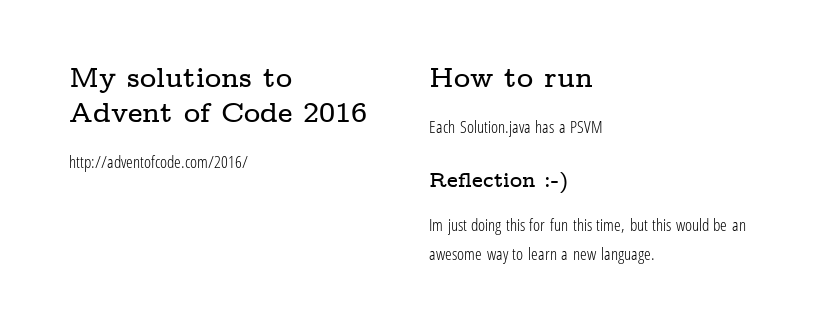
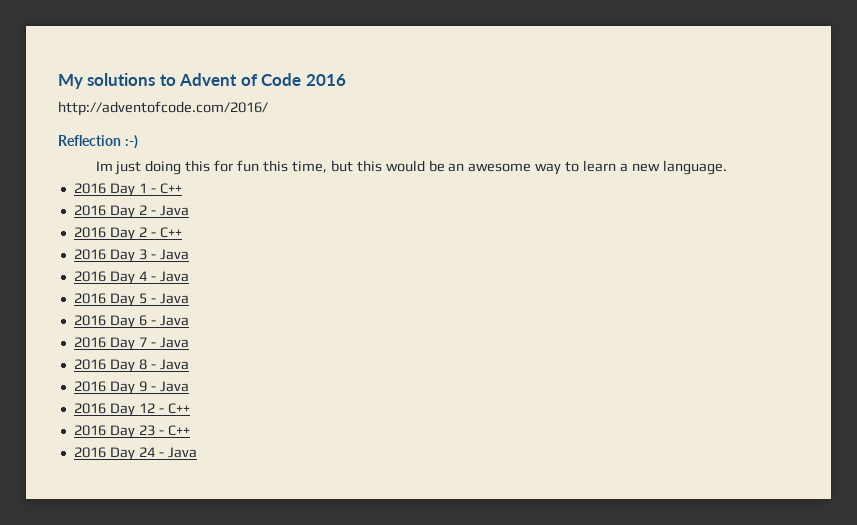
[429,68,593,87] [429,120,604,137] // How to run // Each Solution.java has a PSVM -> (268, 108) none
(655, 255) none -> [73,183,182,197] [73,205,189,219] [73,227,182,241] [73,249,189,263] [73,271,189,285] [73,293,189,307] [73,315,189,329] [73,337,189,351] [73,359,189,373] [73,381,189,395] [73,403,190,417] [73,425,190,439] [73,447,197,461] // 2016 Day 1 - C++ // 2016 Day 2 - Java // 2016 Day 2 - C++ // 2016 Day 3 - Java // 2016 Day 4 - Java // 2016 Day 5 - Java // 2016 Day 6 - Java // 2016 Day 7 - Java // 2016 Day 8 - Java // 2016 Day 9 - Java // 2016 Day 12 - C++ // 2016 Day 23 - C++ // 2016 Day 24 - Java

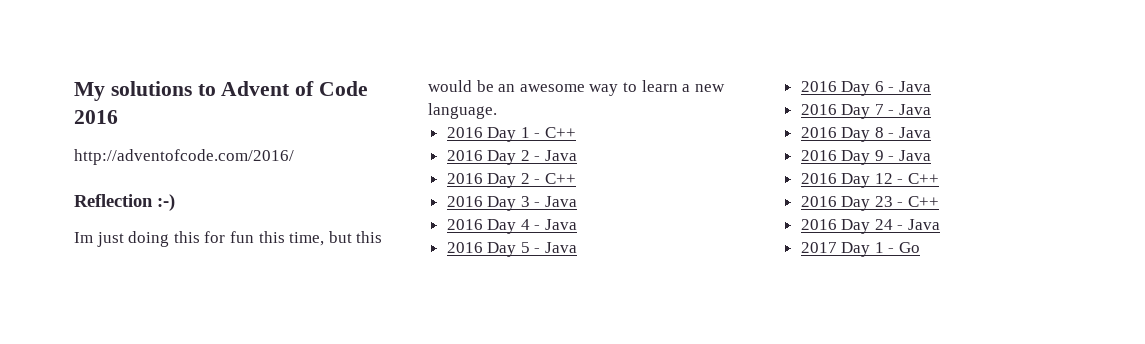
(197, 452) none -> [800,242,921,257] // 2017 Day 1 - Go

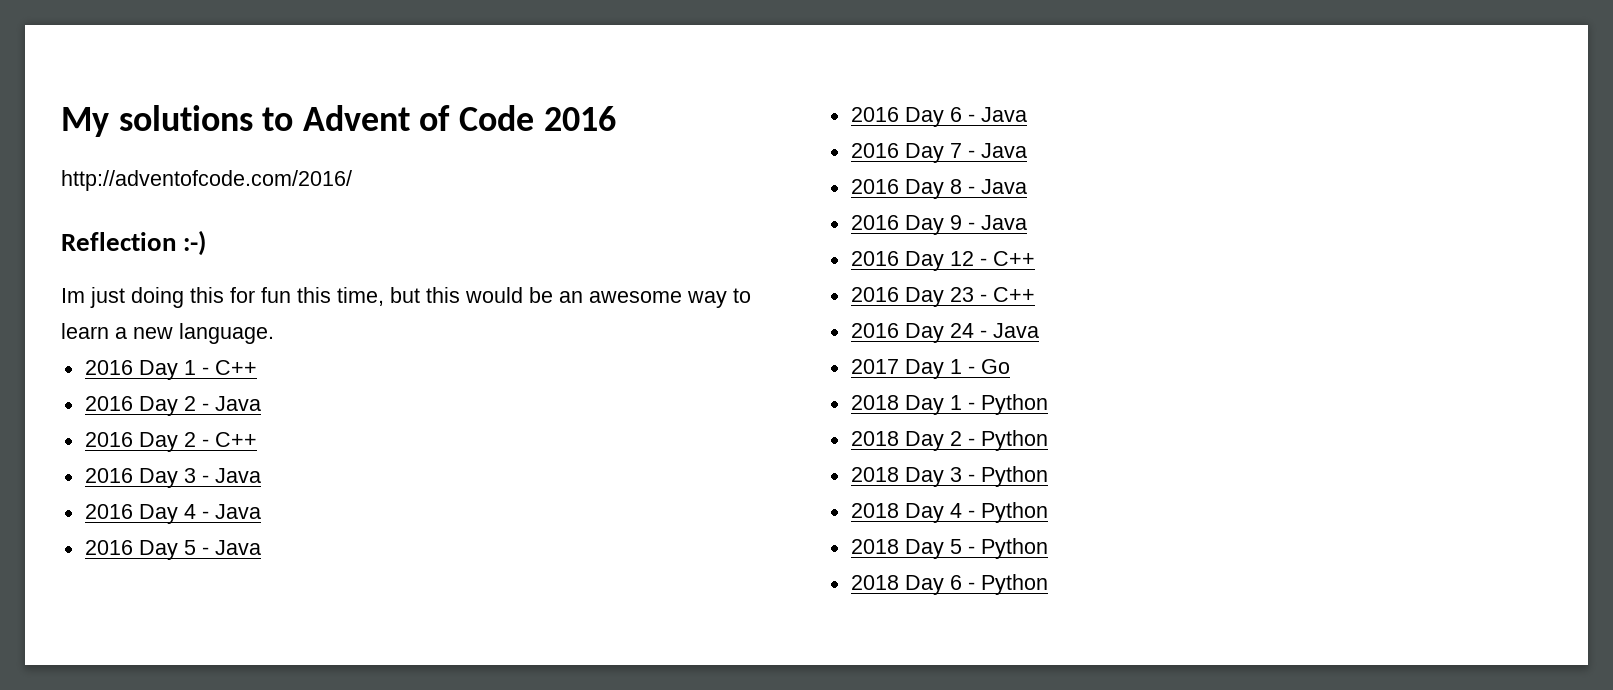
(921, 247) none -> [850,394,1048,415] [850,430,1048,451] [850,466,1048,487] [850,502,1048,523] [850,538,1048,559] [850,574,1048,595] // 2018 Day 1 - Python // 2018 Day 2 - Python // 2018 Day 3 - Python // 2018 Day 4 - Python // 2018 Day 5 - Python // 2018 Day 6 - Python

